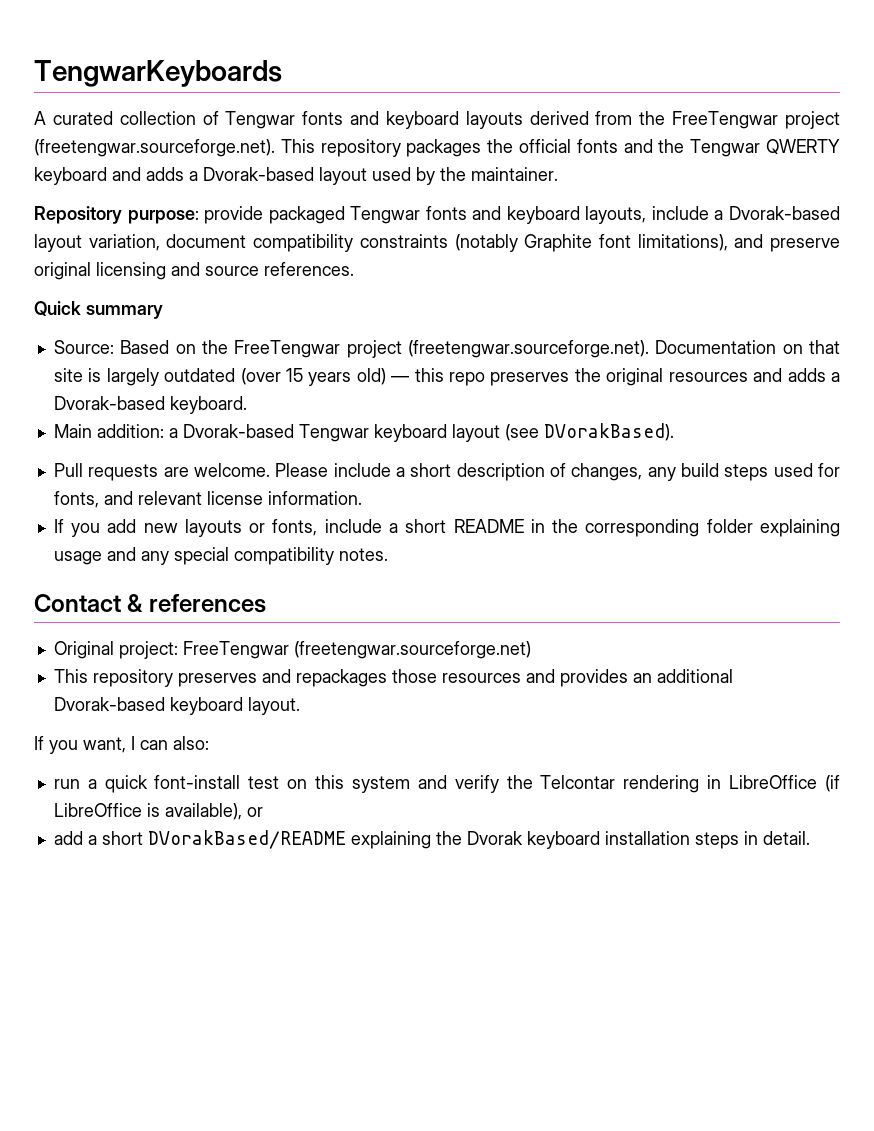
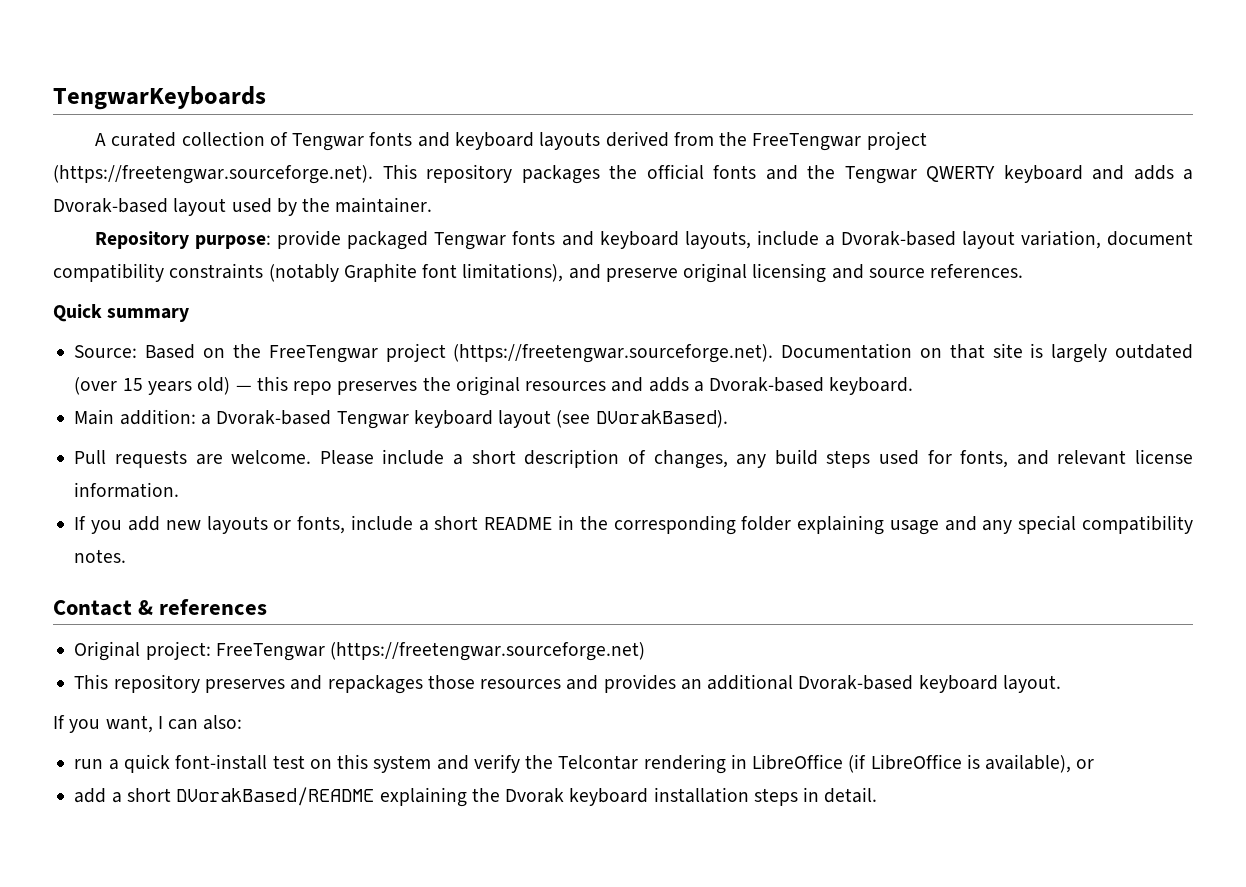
[34,139,275,157] (freetengwar.sourceforge.net). -> [53,165,373,184] (https://freetengwar.sourceforge.net).
[407,340,649,358] (freetengwar.sourceforge.net). -> [453,344,774,363] (https://freetengwar.sourceforge.net).
[293,641,531,659] (freetengwar.sourceforge.net) -> [330,642,646,661] (https://freetengwar.sourceforge.net)

